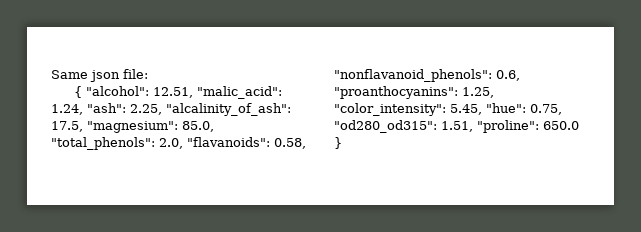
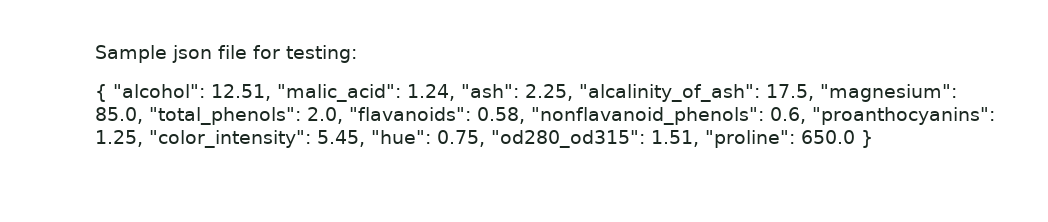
[51,69,148,82] Same json file: -> [95,45,357,63] Sample json file for testing:

